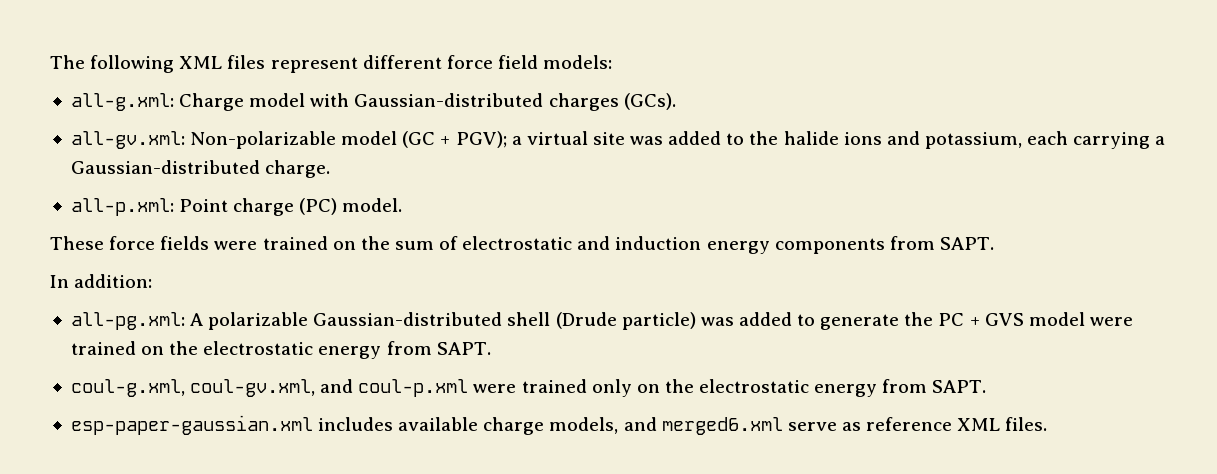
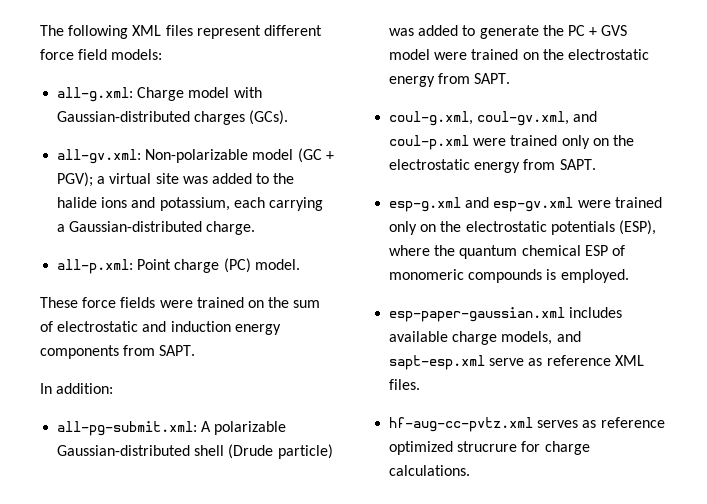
[70,312,185,330] all-pg.xml: -> [57,421,198,436] all-pg-submit.xml:
(987, 386) none -> [389,197,662,212] [389,220,656,235] [389,245,625,259] [389,269,629,283] // esp-g.xml and esp-gv.xml were trained only on the electrostatic potentials (ESP), where the quantum chemical ESP of monomeric compounds is employed.
[661,417,783,435] merged6.xml -> [389,355,486,370] sapt-esp.xml
(1048, 424) none -> [389,417,665,432] [389,441,590,455] [389,465,471,476] // hf-aug-cc-pvtz.xml serves as reference optimized strucrure for charge calculations.

